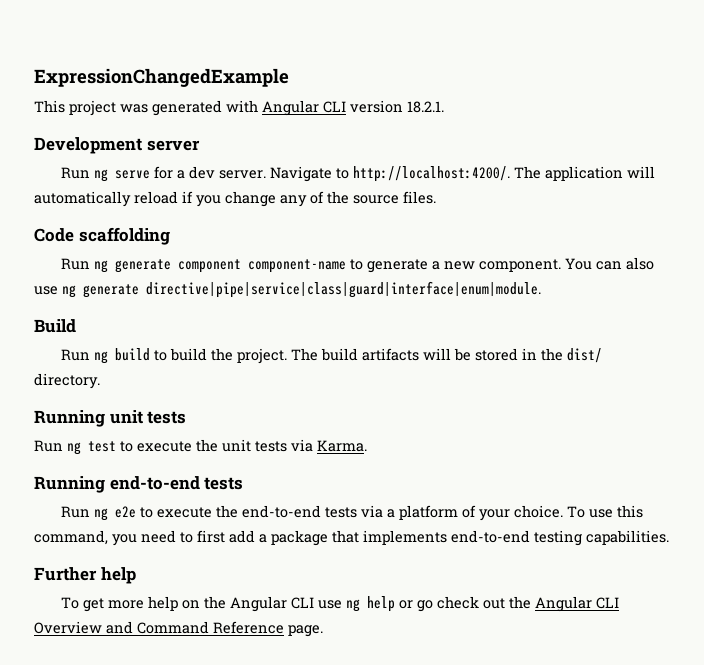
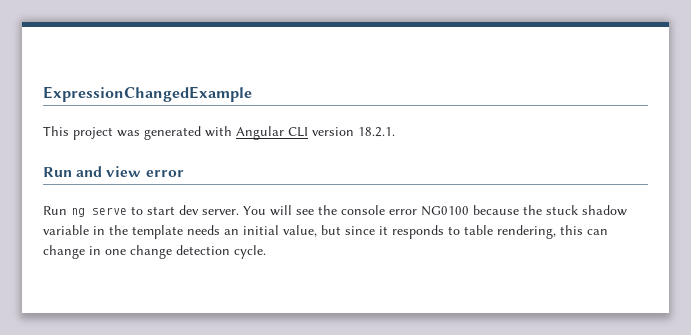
[34,137,200,154] Development server -> [43,166,184,177] Run and view error
[154,166,656,182] [34,191,436,207] [34,227,170,245] [61,257,655,273] [34,281,541,298] [34,319,76,333] [61,348,603,364] [34,373,100,389] [34,410,187,427] [34,439,367,455] [34,476,244,493] [61,505,644,521] [34,530,669,546] [34,567,136,584] [61,596,620,612] [34,621,323,637] for a dev server. Navigate to http://localhost:4200/. The application will automatically reload if you change any of the source files. // Code scaffolding // Run ng generate component component-name to generate a new component. You can also use ng generate directive|pipe|service|class|guard|interface|enum|module. // Build // Run ng build to build the project. The build artifacts will be stored in the dist/ directory. // Running unit tests // Run ng test to execute the unit tests via Karma. // Running end-to-end tests // Run ng e2e to execute the end-to-end tests via a platform of your choice. To use this command, you need to first add a package that implements end-to-end testing capabilities. // Further help // To get more help on the Angular CLI use ng help or go check out the Angular CLI Overview and Command Reference page. -> [131,205,627,216] [43,225,608,239] [43,245,266,259] to start dev server. You will see the console error NG0100 because the stuck shadow variable in the template needs an initial value, but since it responds to table rendering, this can change in one change detection cycle.

